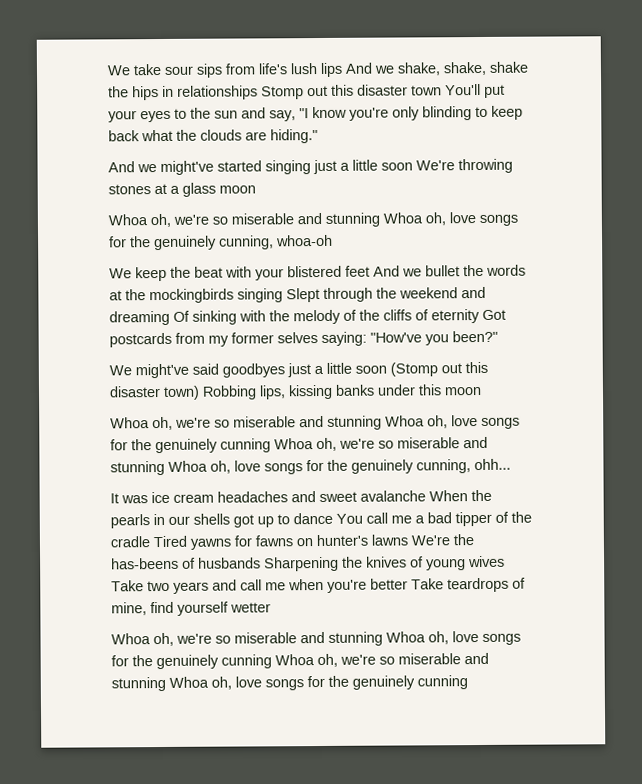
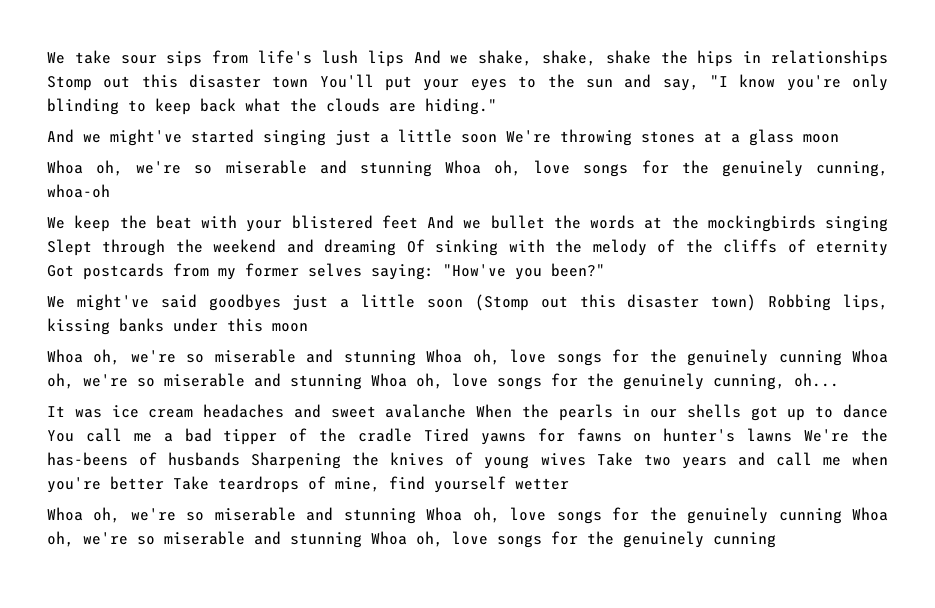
[474,458,511,471] ohh... -> [794,373,839,387] oh...

